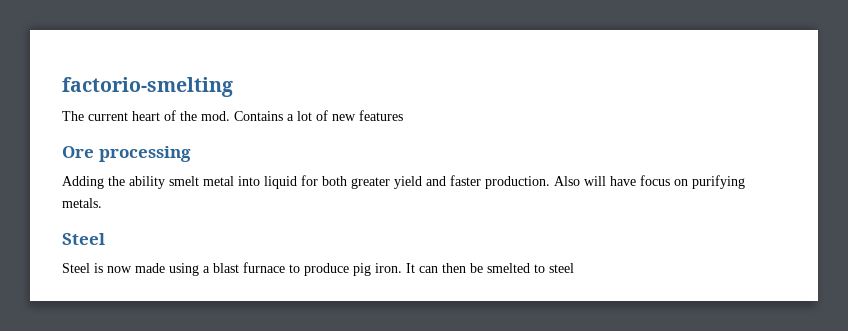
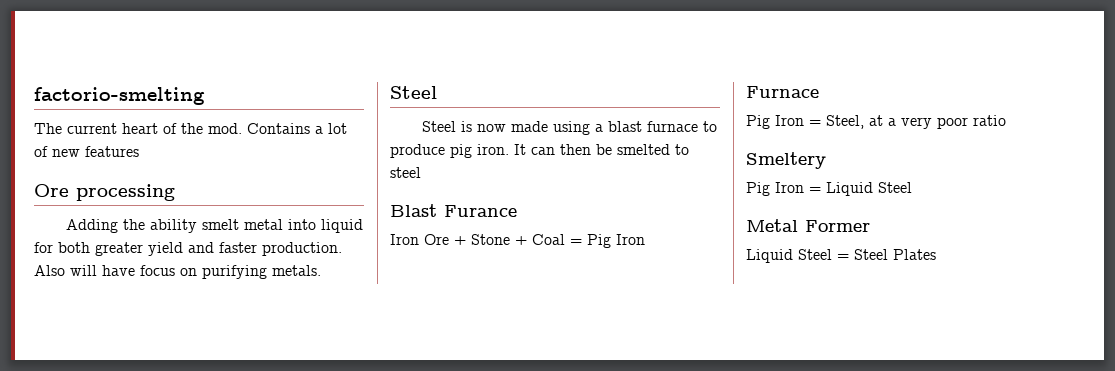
(574, 268) none -> [390,204,517,217] [390,234,645,248] [746,86,819,98] [746,115,1006,129] [746,152,826,169] [746,182,912,196] [746,219,870,232] [746,249,936,263] // Blast Furance // Iron Ore + Stone + Coal = Pig Iron // Furnace // Pig Iron = Steel, at a very poor ratio // Smeltery // Pig Iron = Liquid Steel // Metal Former // Liquid Steel = Steel Plates

